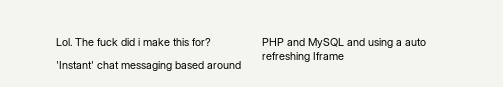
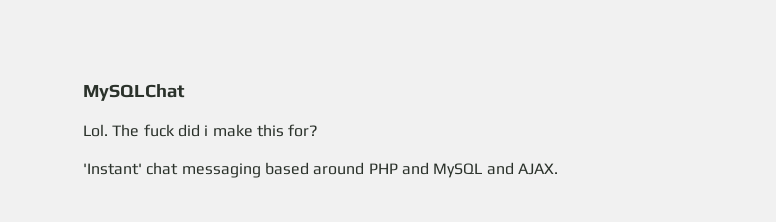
(56, 42) none -> [83,84,185,101] MySQLChat //
[368,38,426,48] [262,52,344,62] using a auto refreshing Iframe -> [517,163,558,175] AJAX.

